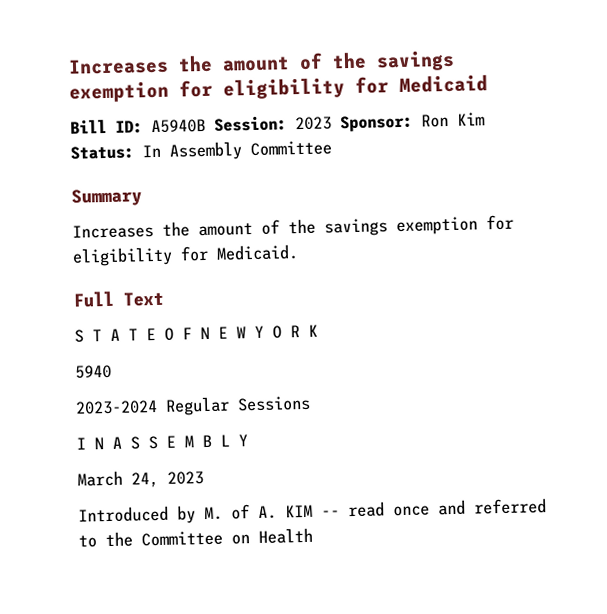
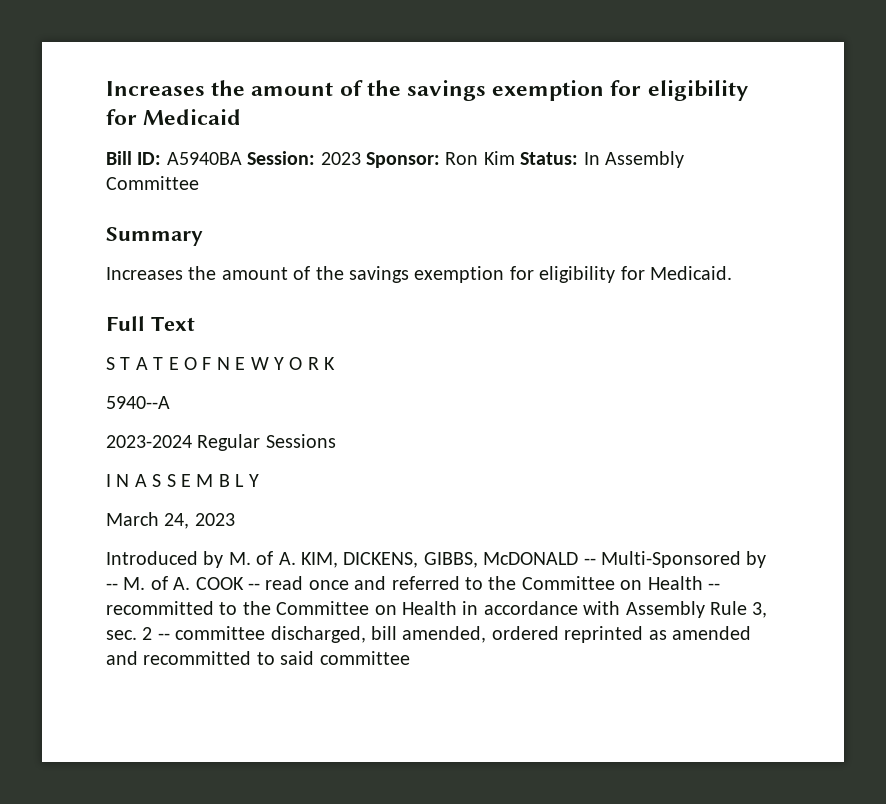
[151,118,206,134] A5940B -> [166,152,242,165] A5940BA
[75,364,112,379] 5940 -> [106,396,170,409] 5940--A
[285,504,313,518] KIM -> [301,551,767,568] [106,576,244,590] KIM, DICKENS, GIBBS, McDONALD -- Multi-Sponsored by -- M. of A. COOK
(313, 535) none -> [707,583,720,590] [106,601,768,618] [106,626,751,643] [106,651,410,665] -- recommitted to the Committee on Health in accordance with Assembly Rule 3, sec. 2 -- committee discharged, bill amended, ordered reprinted as amended and recommitted to said committee

